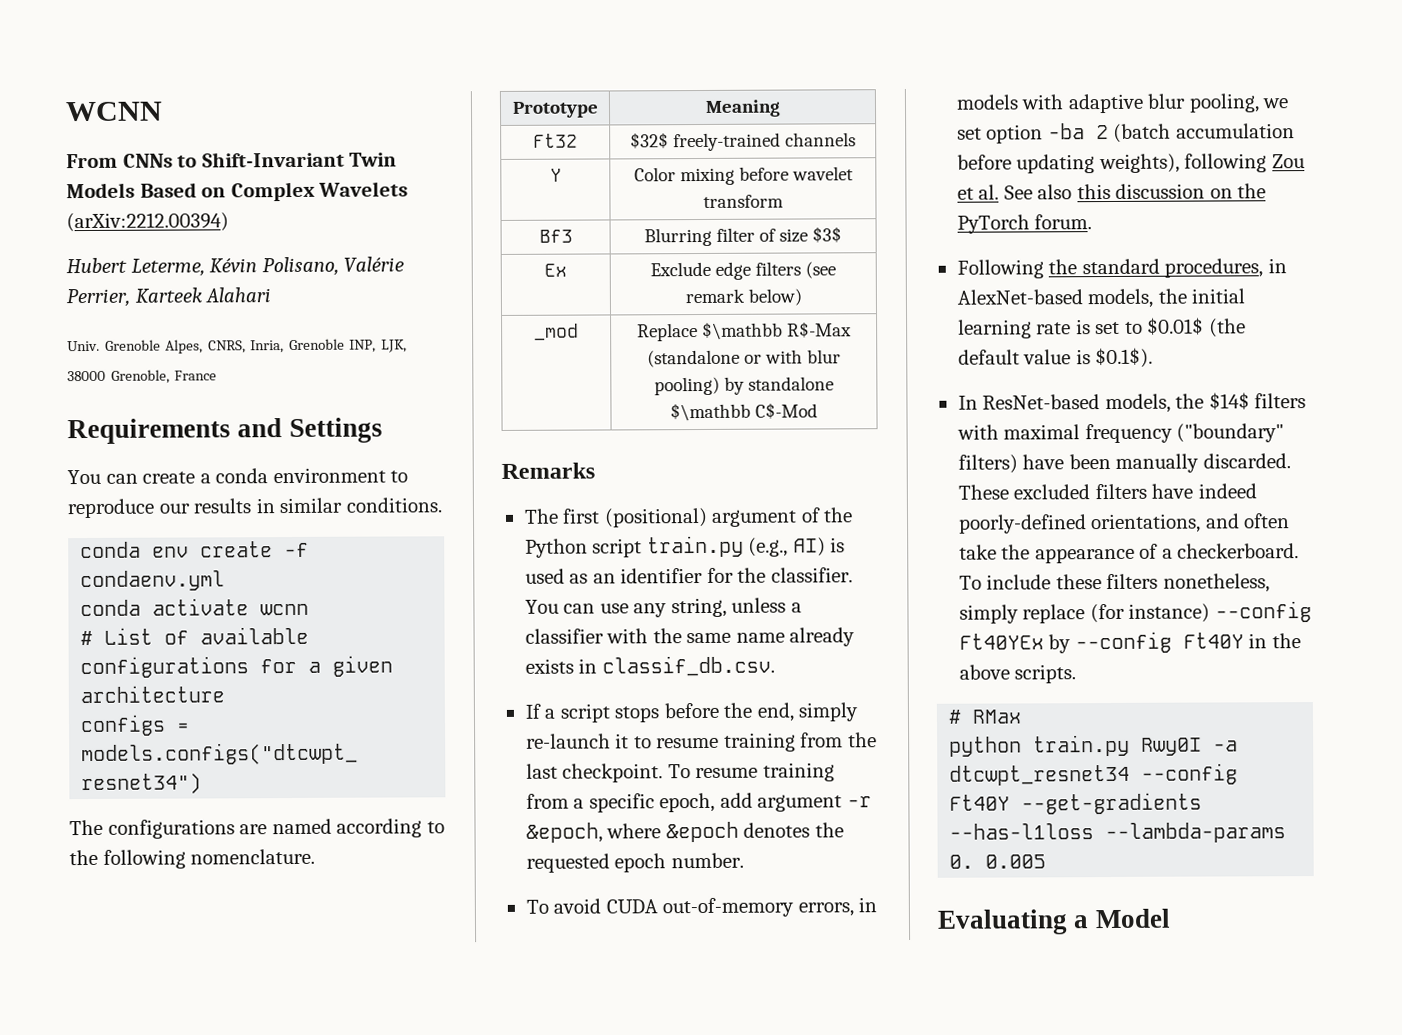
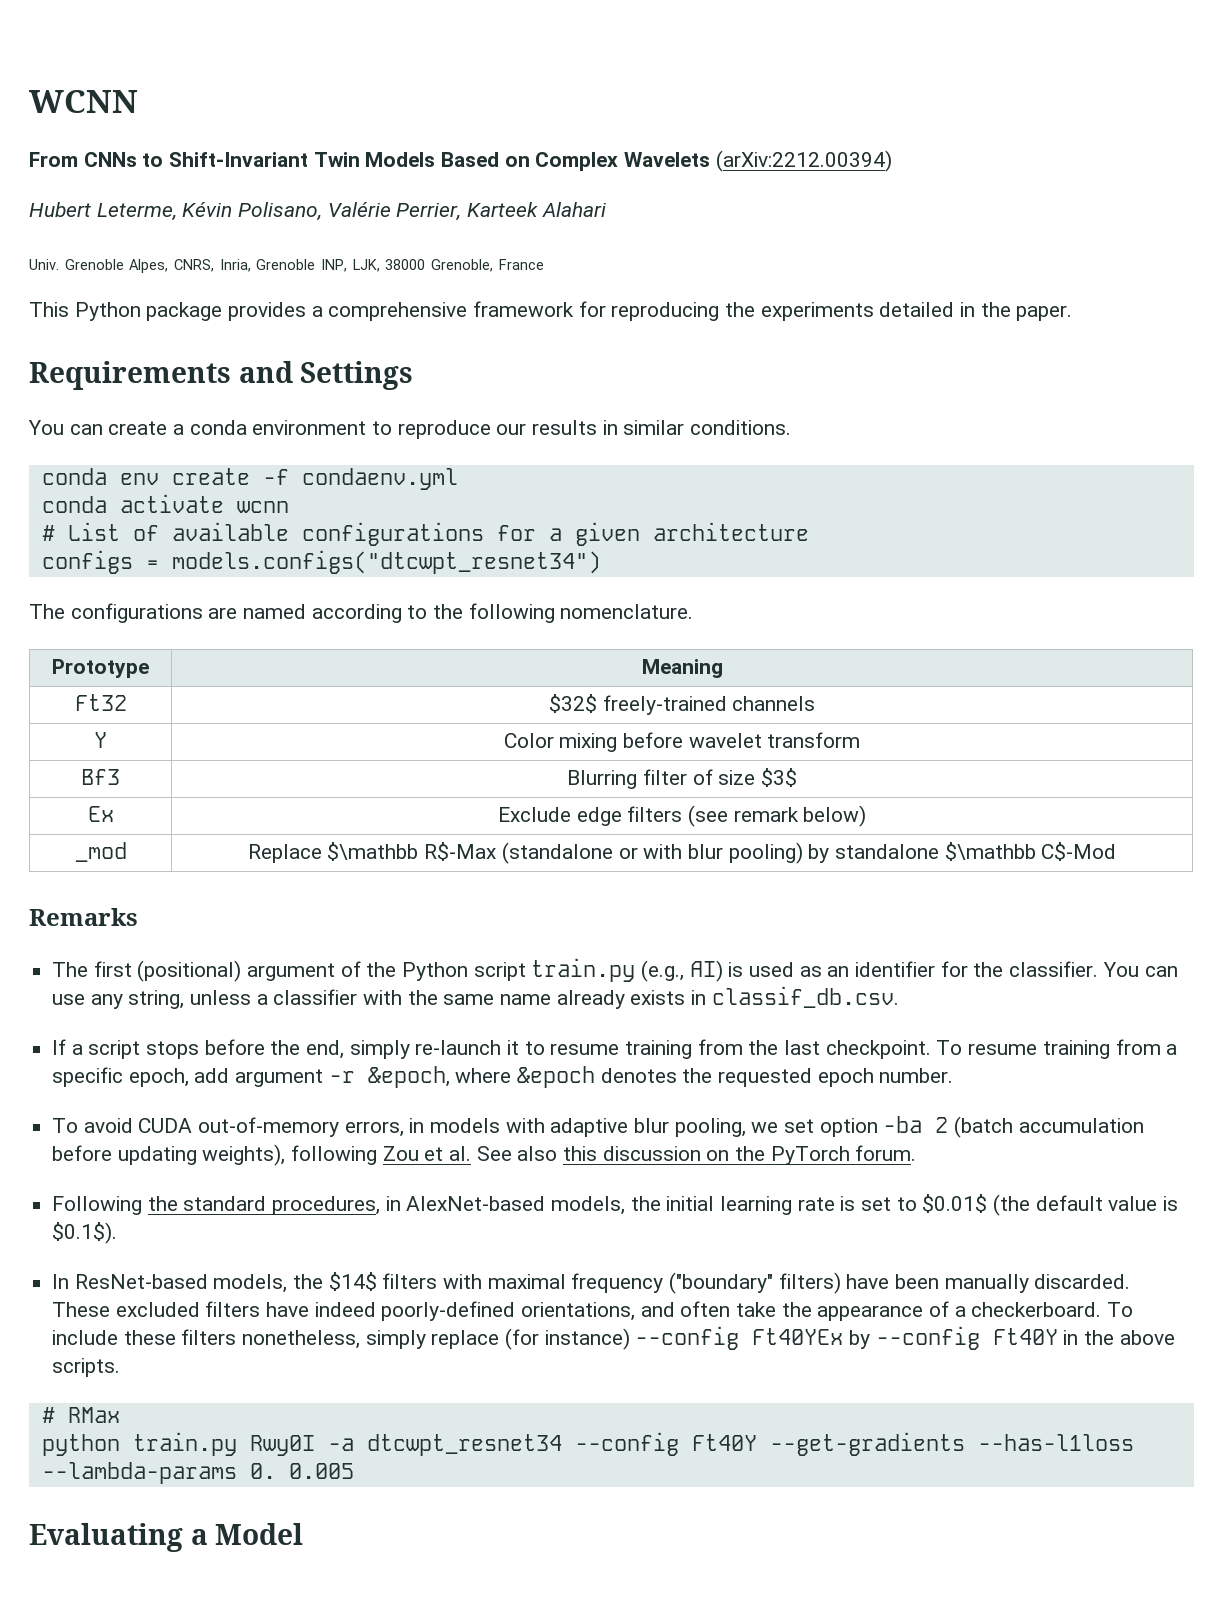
(218, 375) none -> [29,301,1073,321] // This Python package provides a comprehensive framework for reproducing the experiments detailed in the paper.

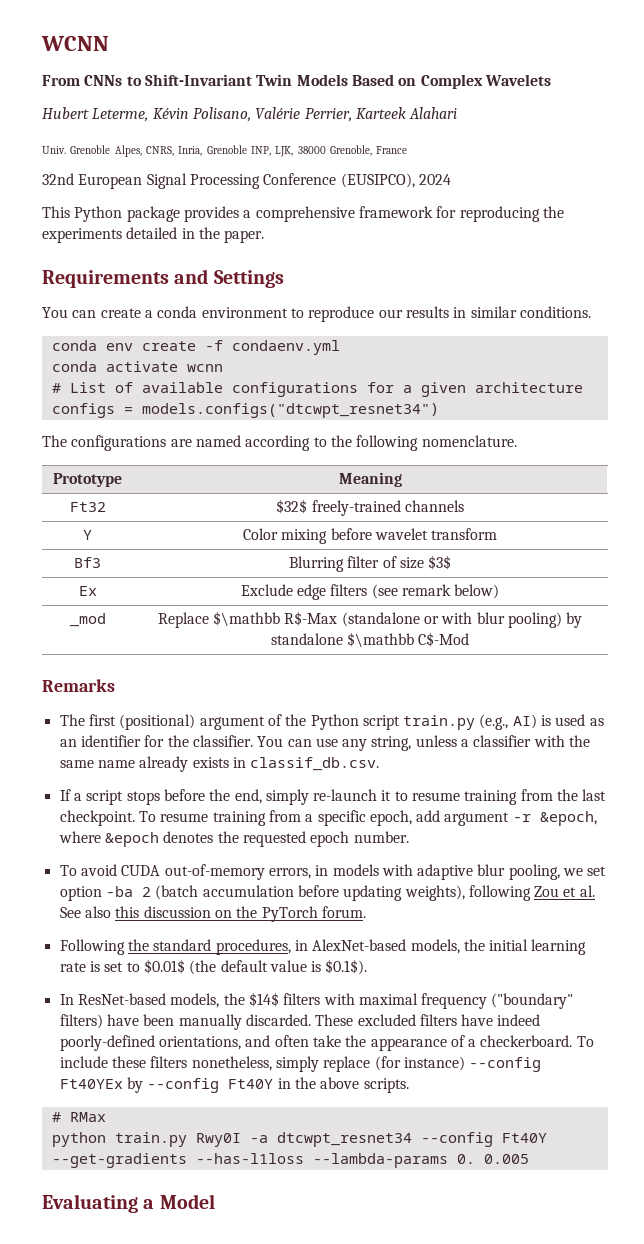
[715,150,892,172] (arXiv:2212.00394) -> (551, 80) none
(544, 264) none -> [42,173,451,189] // 32nd European Signal Processing Conference (EUSIPCO), 2024

